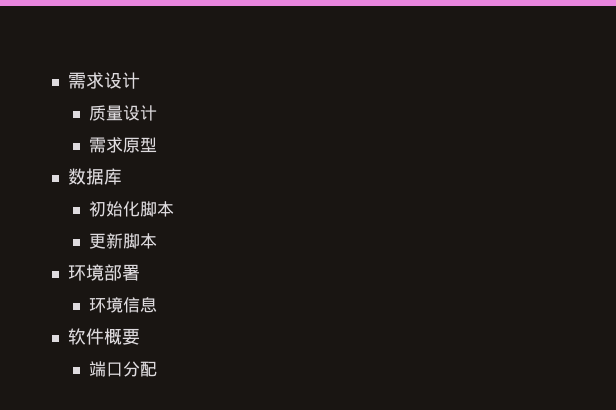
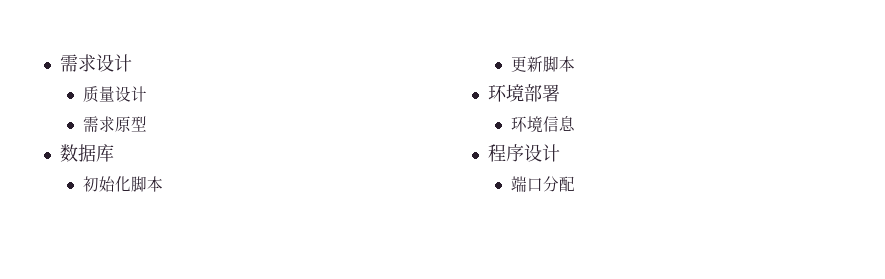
[67,328,140,345] 软件概要 -> [487,144,560,162] 程序设计

